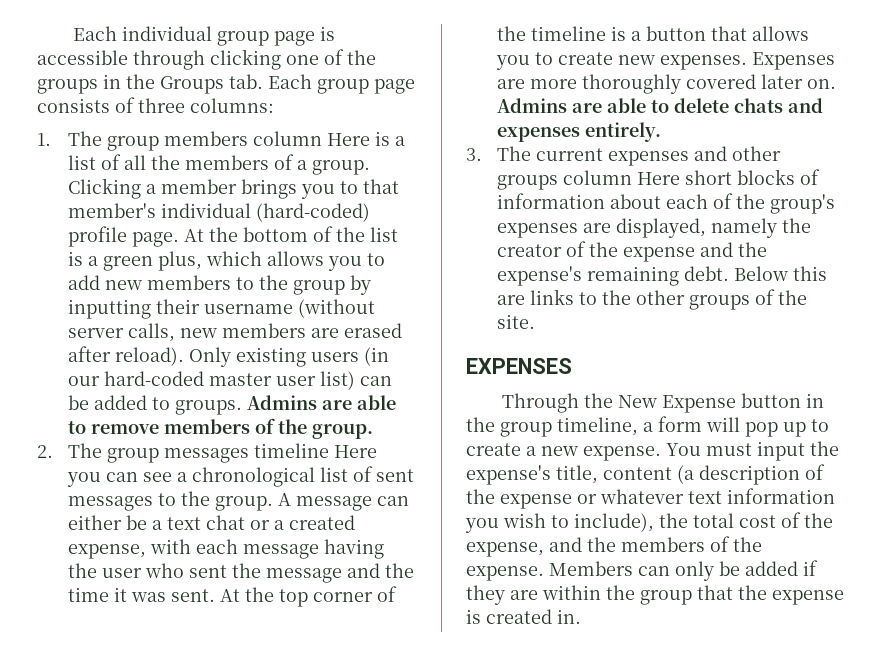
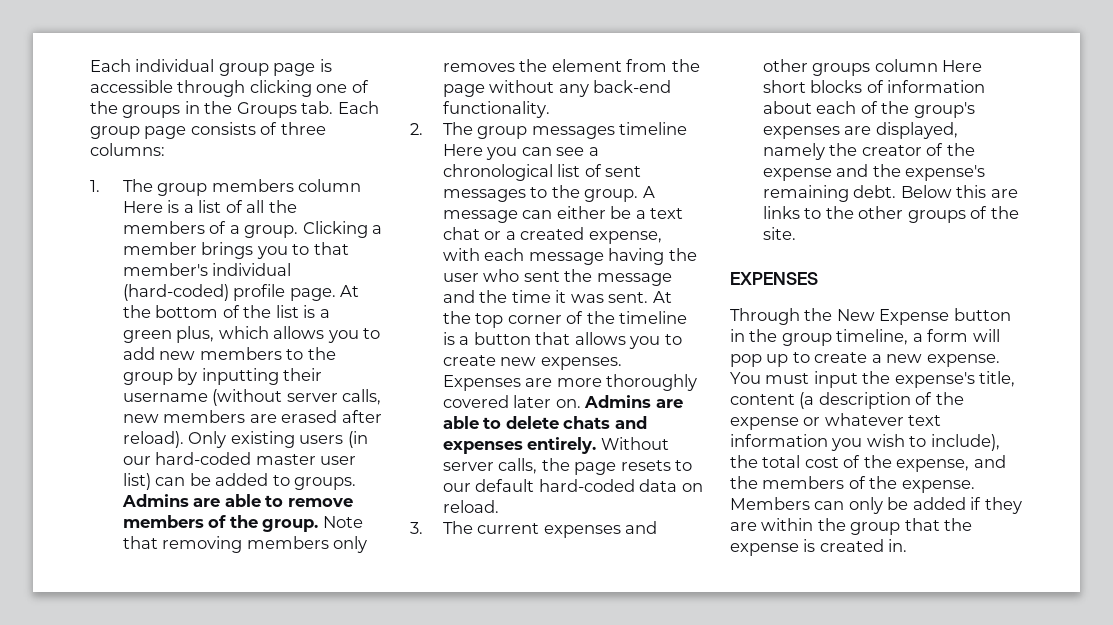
(374, 431) none -> [322,516,363,528] [122,536,368,553] [442,59,700,72] [442,80,672,97] [442,101,550,118] Note that removing members only removes the element from the page without any back-end functionality.
(662, 132) none -> [600,437,669,450] [442,458,693,475] [442,479,703,492] [442,500,499,513] Without server calls, the page resets to our default hard-coded data on reload.

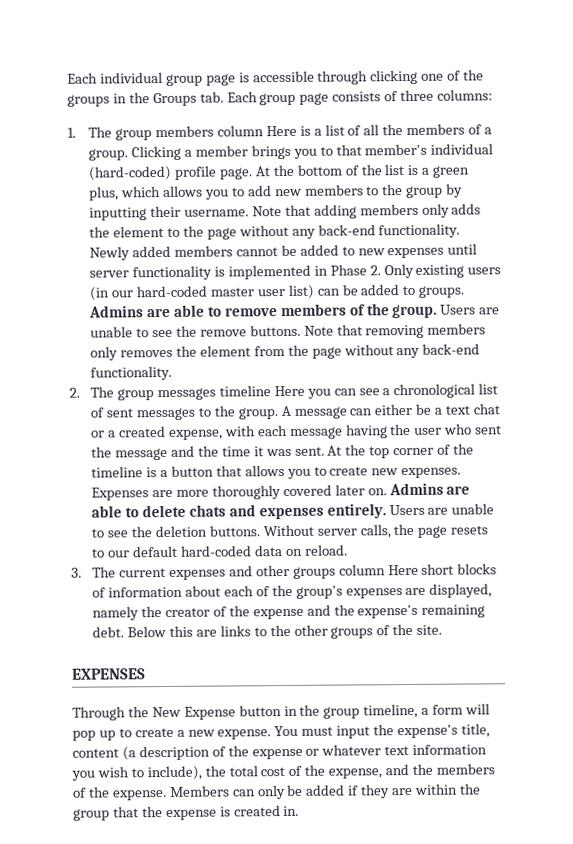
[122,389,382,406] [122,410,382,423] [122,431,184,448] username (without server calls, new members are erased after reload). -> [183,203,482,219] [89,223,461,240] [89,243,478,261] [89,264,381,281] username. Note that adding members only adds the element to the page without any back-end functionality. Newly added members cannot be added to new expenses until server functionality is implemented in Phase 2.
(319, 525) none -> [440,304,501,315] [90,324,301,338] Users are unable to see the remove buttons.
(597, 445) none -> [388,503,495,516] [91,525,260,538] Users are unable to see the deletion buttons.

